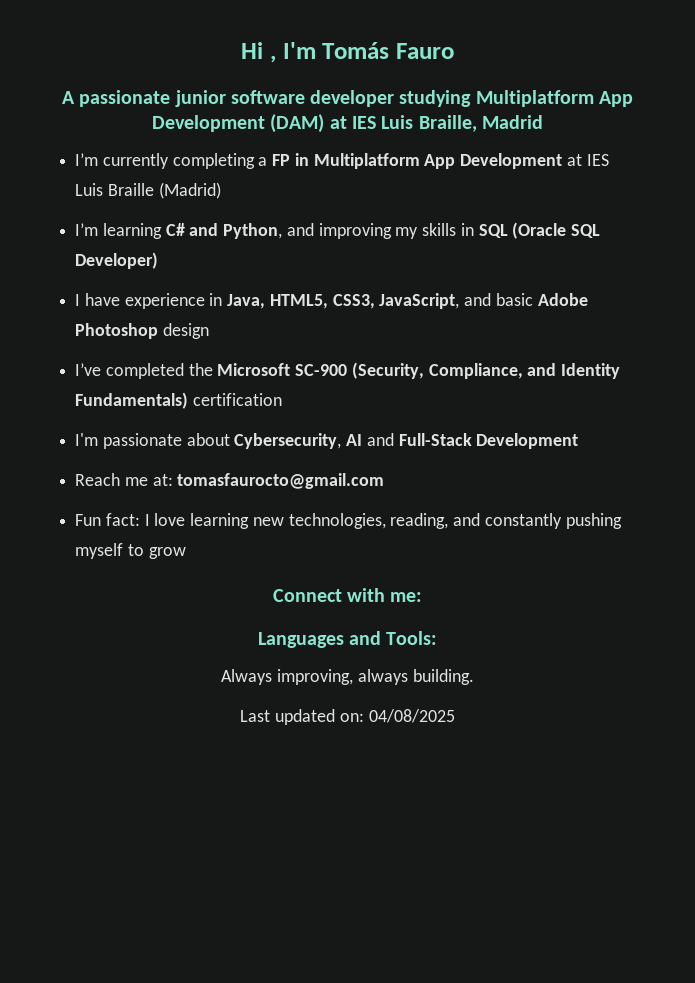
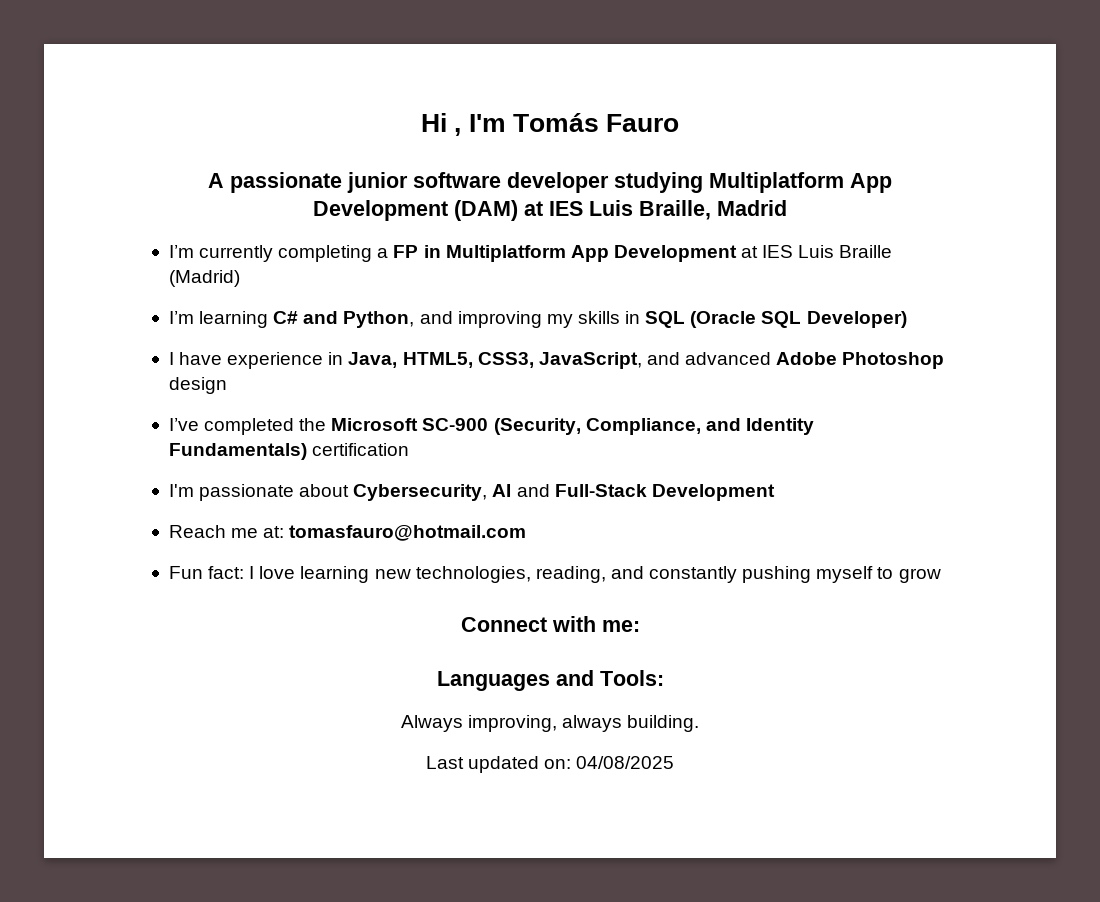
[495,293,533,306] basic -> [685,352,772,365] advanced
[177,473,385,489] tomasfaurocto@gmail.com -> [289,525,527,541] tomasfauro@hotmail.com

